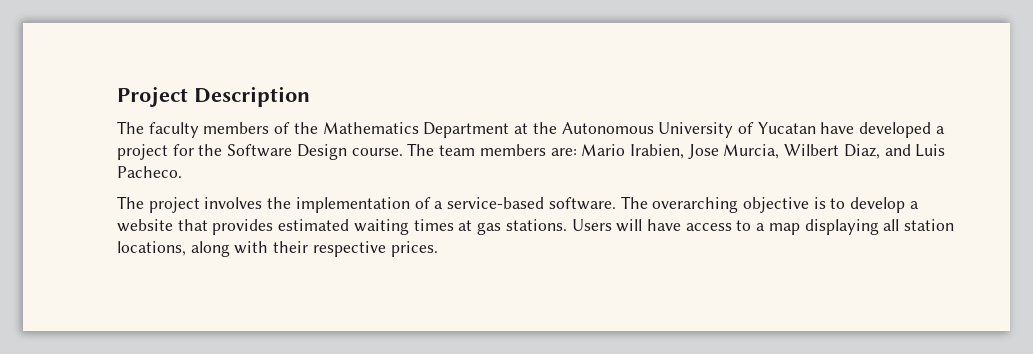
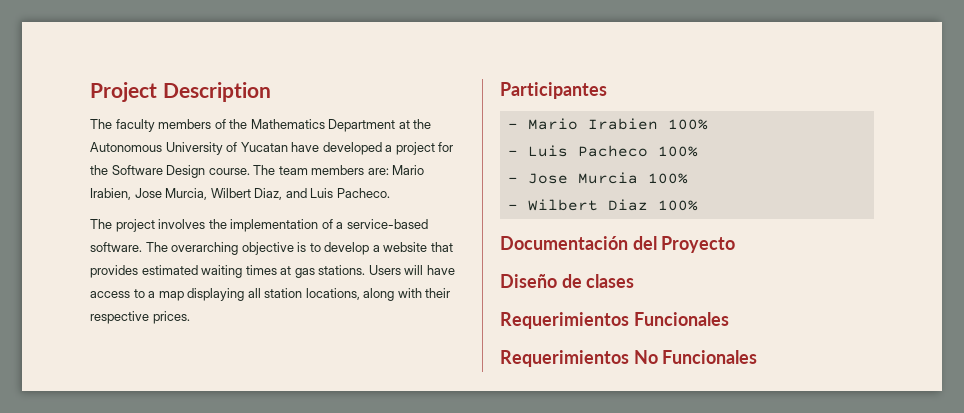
(438, 249) none -> [500,82,607,99] [507,118,708,130] [507,145,698,157] [507,172,688,184] [507,199,698,211] [500,236,736,253] [500,274,635,288] [500,312,729,329] [500,350,758,367] // Participantes // - Mario Irabien 100% // - Luis Pacheco 100% // - Jose Murcia 100% // - Wilbert Diaz 100% // Documentación del Proyecto // Diseño de clases // Requerimientos Funcionales // Requerimientos No Funcionales

